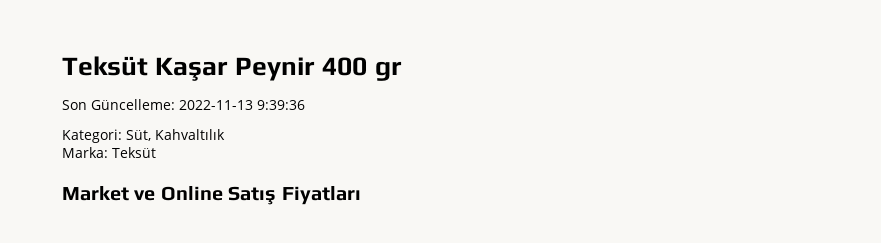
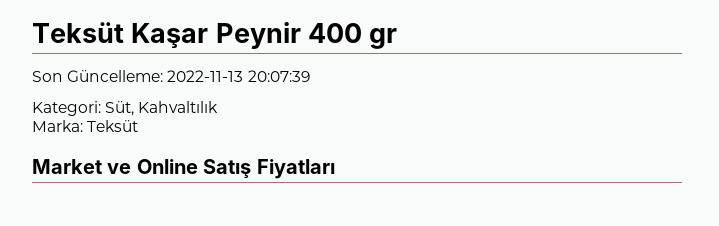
[257,100,305,110] 9:39:36 -> [247,70,310,82] 20:07:39

